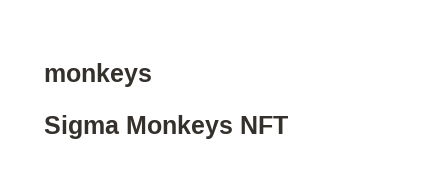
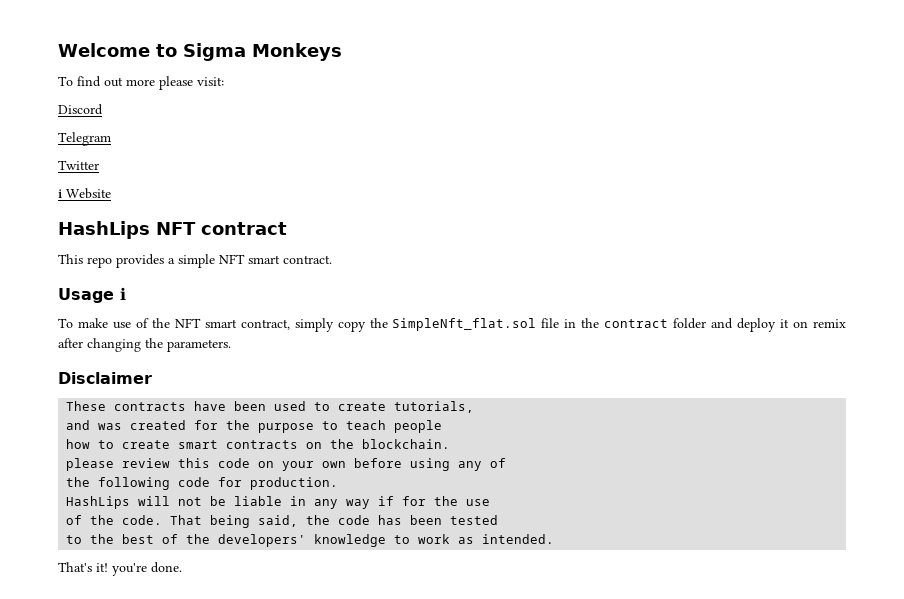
[44,63,152,87] monkeys // -> [58,43,177,57] Welcome to
[240,116,288,134] NFT -> [58,76,224,90] [58,104,103,115] [58,132,111,146] [58,160,99,170] [58,188,111,199] [58,221,287,239] [58,254,332,268] [58,287,126,303] [58,318,847,332] [58,338,231,352] [58,372,152,384] [66,401,475,413] [66,420,443,433] [66,439,451,449] [66,458,507,471] [66,477,339,490] [66,496,491,509] [66,515,499,528] [66,534,555,547] [58,562,182,576] // To find out more please visit: // Discord // Telegram // Twitter // ℹ Website // HashLips NFT contract // This repo provides a simple NFT smart contract. // Usage ℹ // To make use of the NFT smart contract, simply copy the SimpleNft_flat.sol file in the contract folder and deploy it on remix after changing the parameters. // Disclaimer // These contracts have been used to create tutorials, // and was created for the purpose to teach people // how to create smart contracts on the blockchain. // please review this code on your own before using any of // the following code for production. // HashLips will not be liable in any way if for the use // of the code. That being said, the code has been tested // to the best of the developers' knowledge to work as intended. // That's it! you're done.

